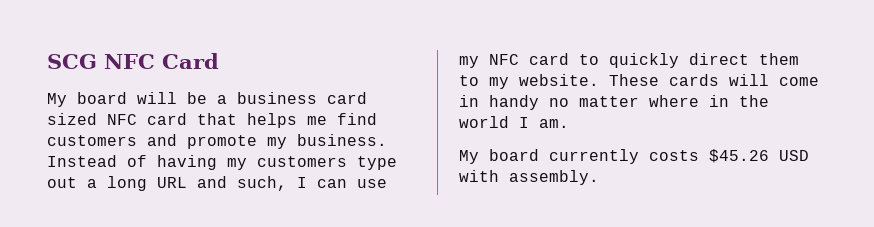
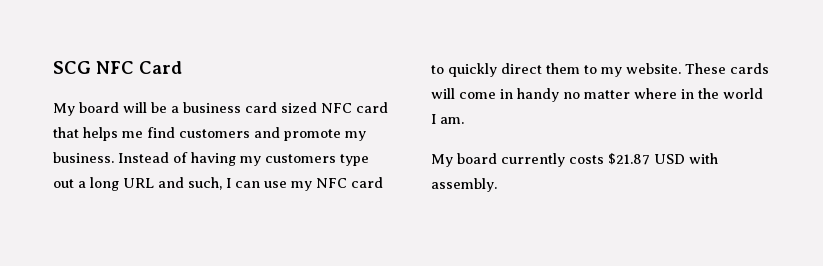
[709,149,769,163] $45.26 -> [608,153,650,165] $21.87

